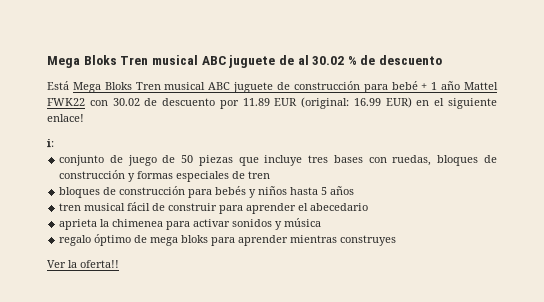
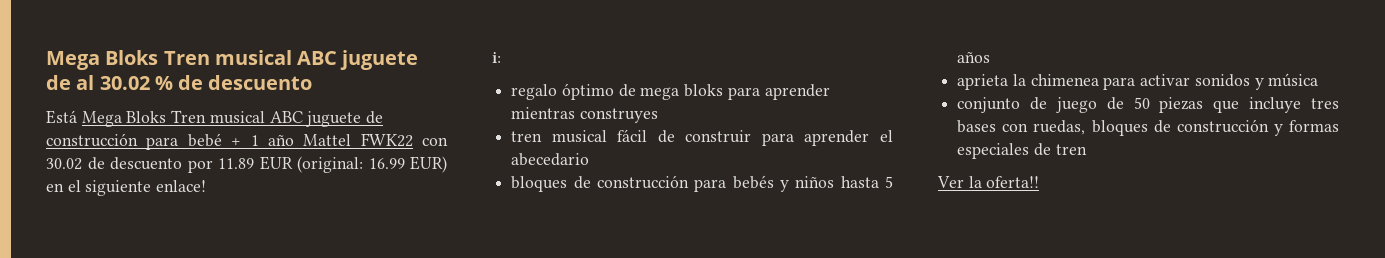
(54, 143) none -> [511,83,830,100] [511,107,658,123] [511,129,893,146] [511,153,590,166] [511,175,893,192] [957,52,991,63] [957,73,1319,90] // regalo óptimo de mega bloks para aprender mientras construyes // tren musical fácil de construir para aprender el abecedario // bloques de construcción para bebés y niños hasta 5 años // aprieta la chimenea para activar sonidos y música
[59,186,355,198] [59,202,369,214] [59,218,322,230] [59,234,397,246] // bloques de construcción para bebés y niños hasta 5 años // tren musical fácil de construir para aprender el abecedario // aprieta la chimenea para activar sonidos y música // regalo óptimo de mega bloks para aprender mientras construyes -> (1087, 149) none

